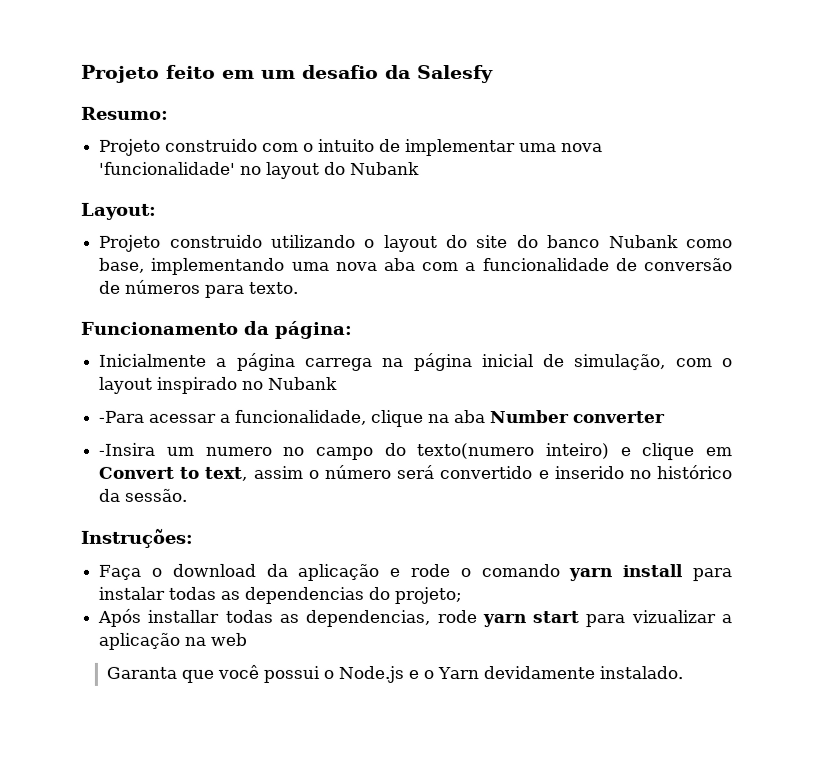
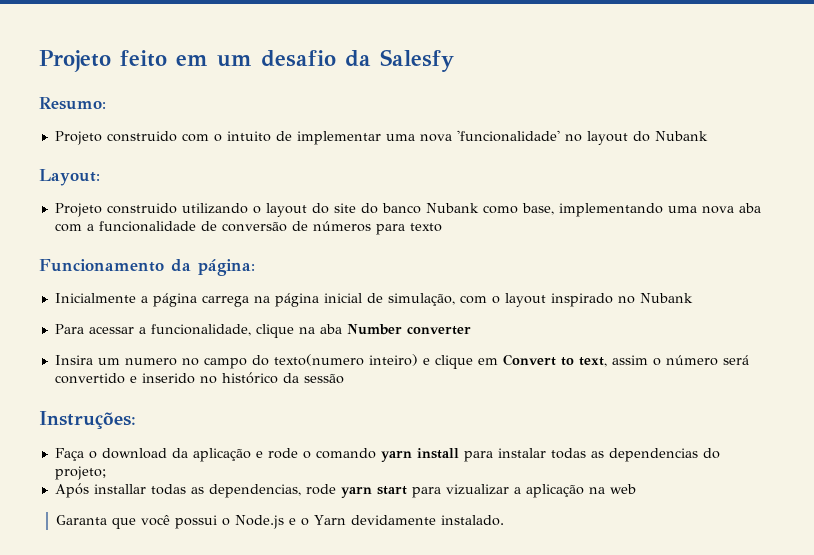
[249,281,300,294] texto. -> [409,223,442,232] texto
[98,410,145,423] -Para -> [54,324,84,334] Para
[98,442,156,456] -Insira -> [54,355,93,365] Insira
[124,488,188,502] sessão. -> [303,374,344,384] sessão

